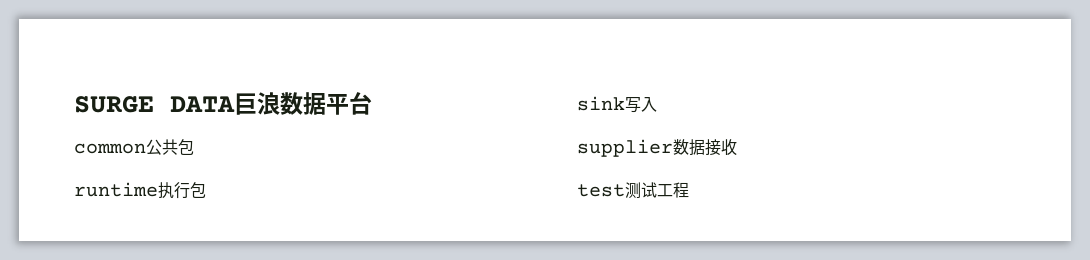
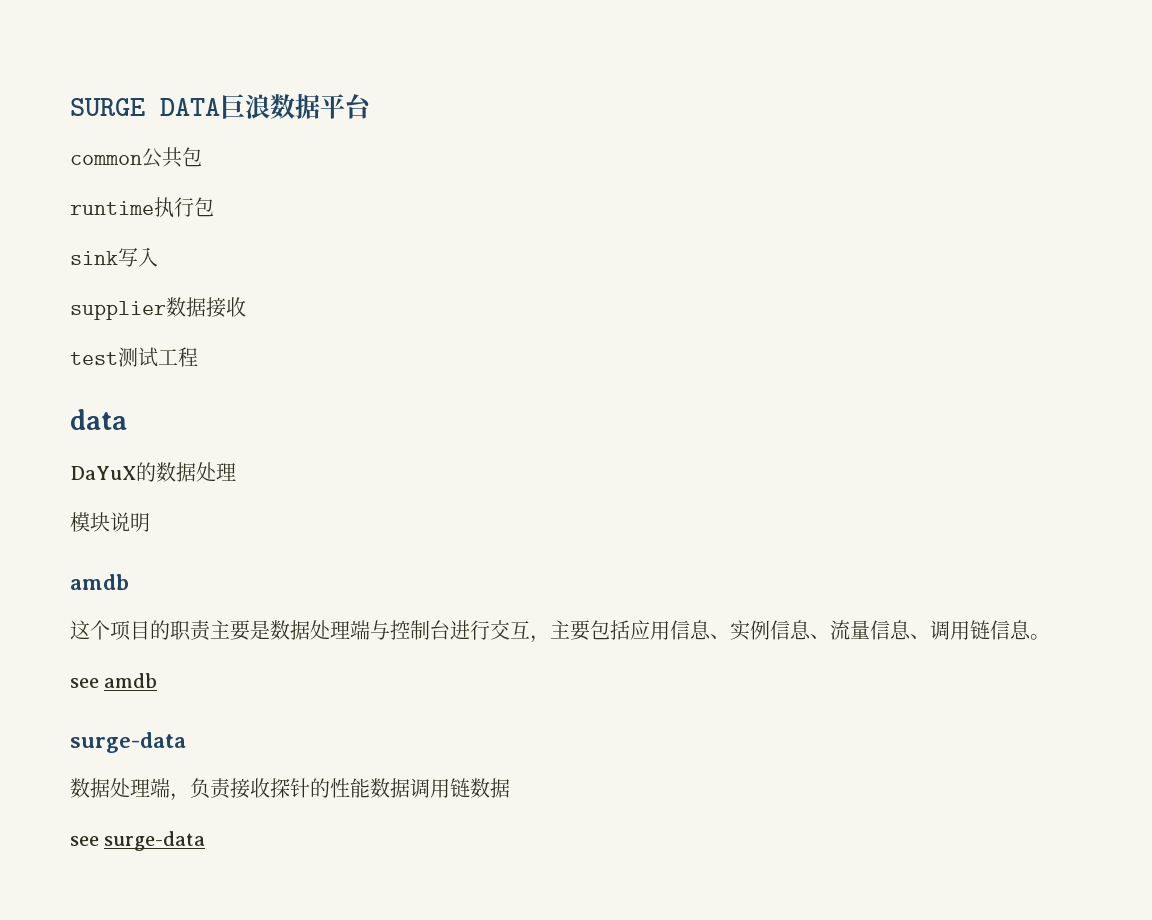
(689, 190) none -> [70,409,127,430] [70,462,236,482] [70,512,150,532] [70,574,129,590] [70,620,1050,643] [70,673,158,688] [70,732,186,753] [70,778,510,801] [70,831,206,851] // data // DaYuX的数据处理 // 模块说明 // amdb // 这个项目的职责主要是数据处理端与控制台进行交互，主要包括应用信息、实例信息、流量信息、调用链信息。 // see amdb // surge-data // 数据处理端，负责接收探针的性能数据调用链数据 // see surge-data

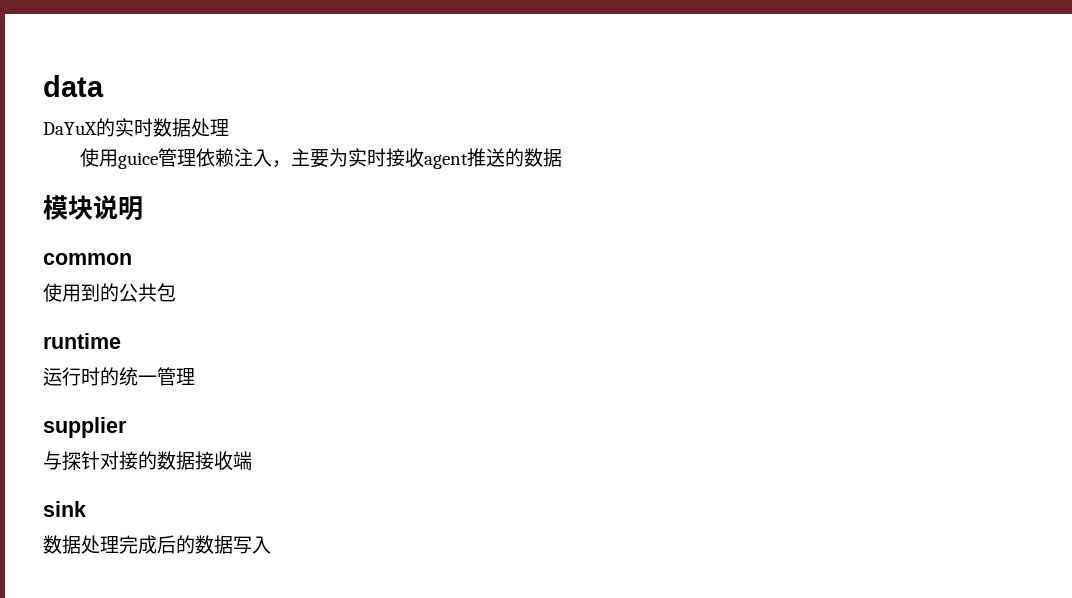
[70,94,371,119] [70,147,202,168] [70,197,214,218] [70,247,158,267] [70,297,246,320] [70,347,198,367] SURGE DATA巨浪数据平台 // common公共包 // runtime执行包 // sink写入 // supplier数据接收 // test测试工程 // -> (43, 86) none
(156, 472) none -> [115,118,153,137] 实时
[70,512,150,532] [70,574,129,590] [70,620,1050,643] [70,673,158,688] [70,732,186,753] [70,778,510,801] [70,831,206,851] 模块说明 // amdb // 这个项目的职责主要是数据处理端与控制台进行交互，主要包括应用信息、实例信息、流量信息、调用链信息。 // see amdb // surge-data // 数据处理端，负责接收探针的性能数据调用链数据 // see surge-data -> [79,148,562,169] [43,195,143,221] [43,253,132,265] [43,283,176,302] [43,333,121,349] [43,367,195,386] [43,417,127,438] [43,451,252,471] [43,501,86,517] [43,535,271,554] 使用guice管理依赖注入，主要为实时接收agent推送的数据 // 模块说明 // common // 使用到的公共包 // runtime // 运行时的统一管理 // supplier // 与探针对接的数据接收端 // sink // 数据处理完成后的数据写入

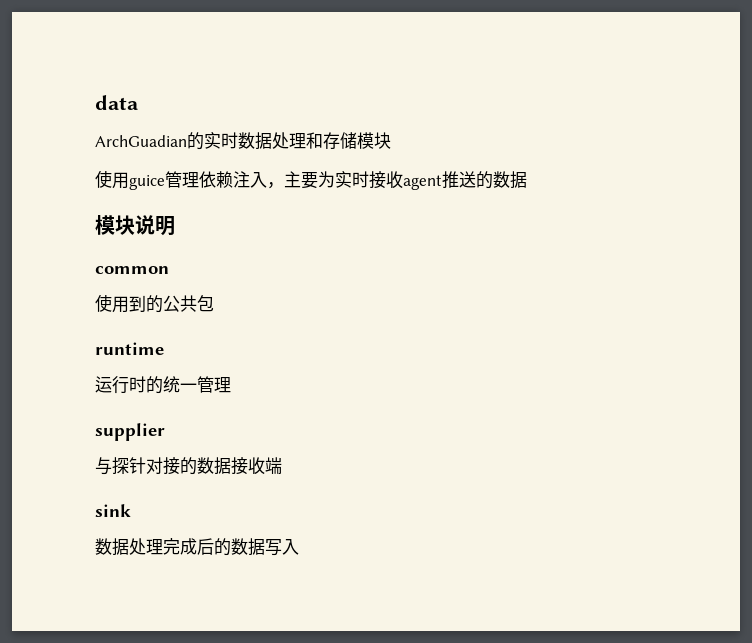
[43,122,97,135] DaYuX -> [95,135,187,147] ArchGuadian
(229, 127) none -> [306,132,391,149] 和存储模块

